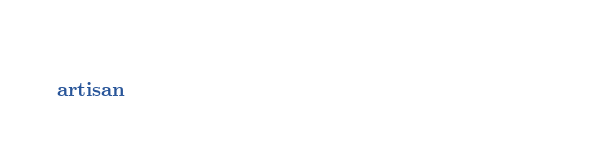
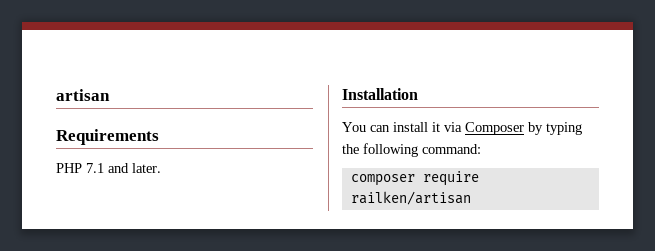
(125, 89) none -> [56,129,159,145] [56,163,161,173] [342,88,418,100] [342,122,582,135] [342,143,481,157] [350,171,479,186] [350,191,471,205] // Requirements // PHP 7.1 and later. // Installation // You can install it via Composer by typing the following command: // composer require railken/artisan

